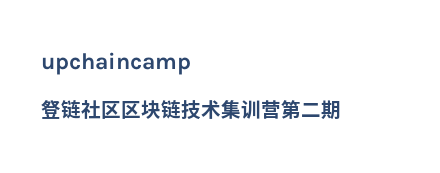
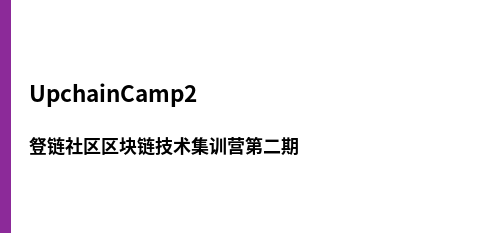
[41,52,191,75] upchaincamp -> [29,83,197,107] UpchainCamp2

